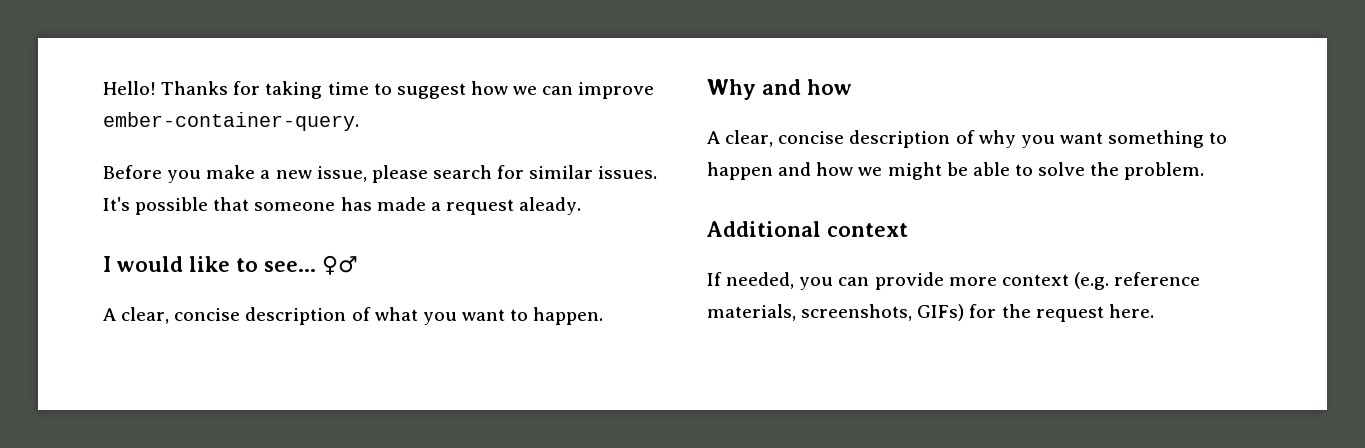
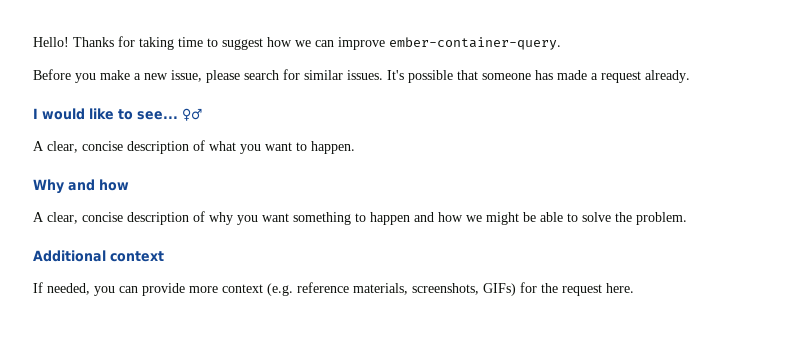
[519,197,582,215] aleady. -> [645,70,690,83] already.

